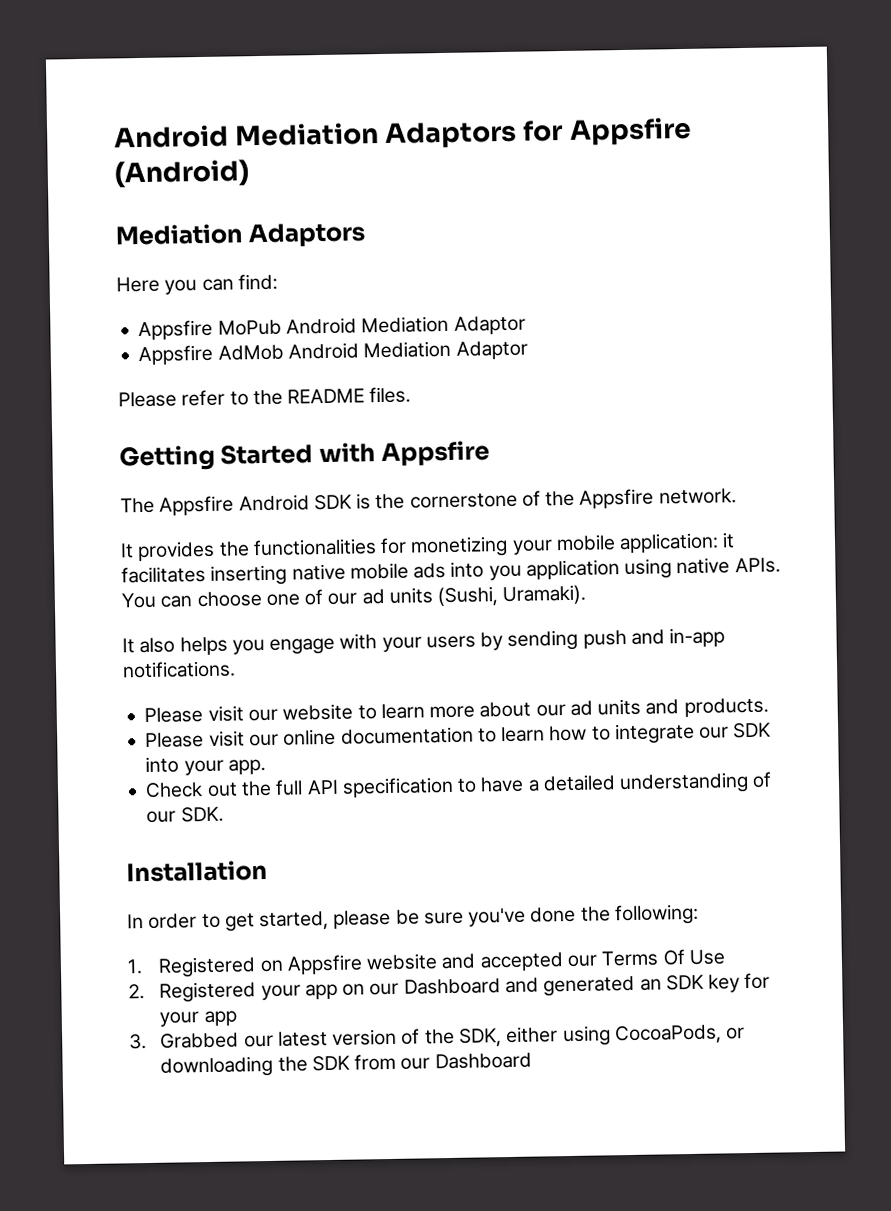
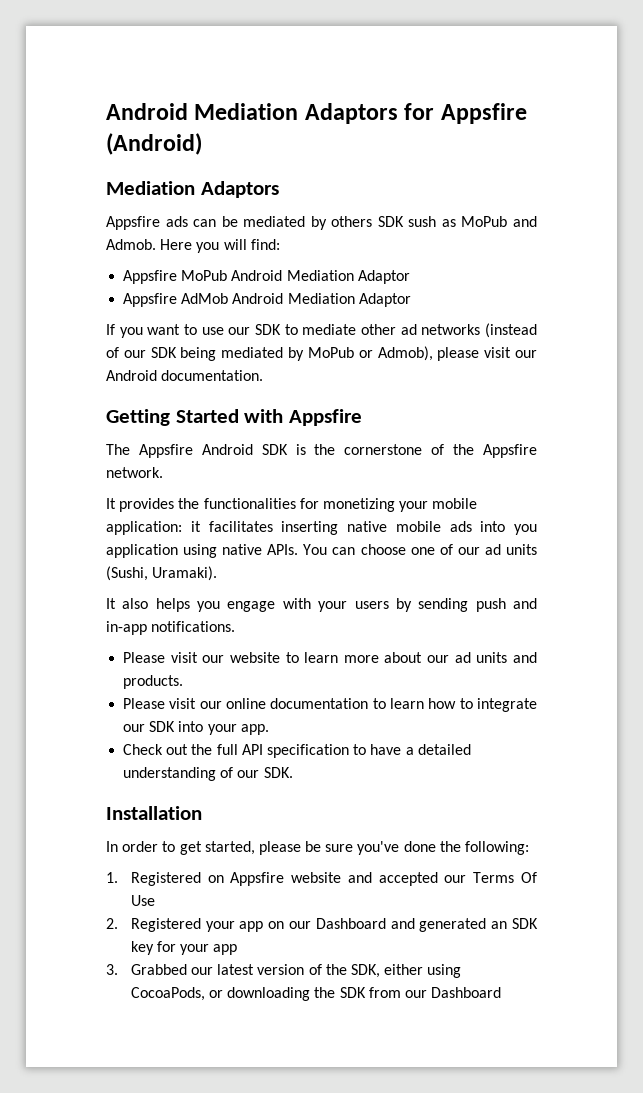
(367, 235) none -> [106,216,537,230] [106,239,156,250] Appsfire ads can be mediated by others SDK sush as MoPub and Admob.
[201,278,234,291] can -> [223,239,247,250] will
[118,386,412,408] Please refer to the README files. -> [106,323,537,338] [106,346,537,361] [106,370,264,381] If you want to use our SDK to mediate other ad networks (instead of our SDK being mediated by MoPub or Admob), please visit our Android documentation.

